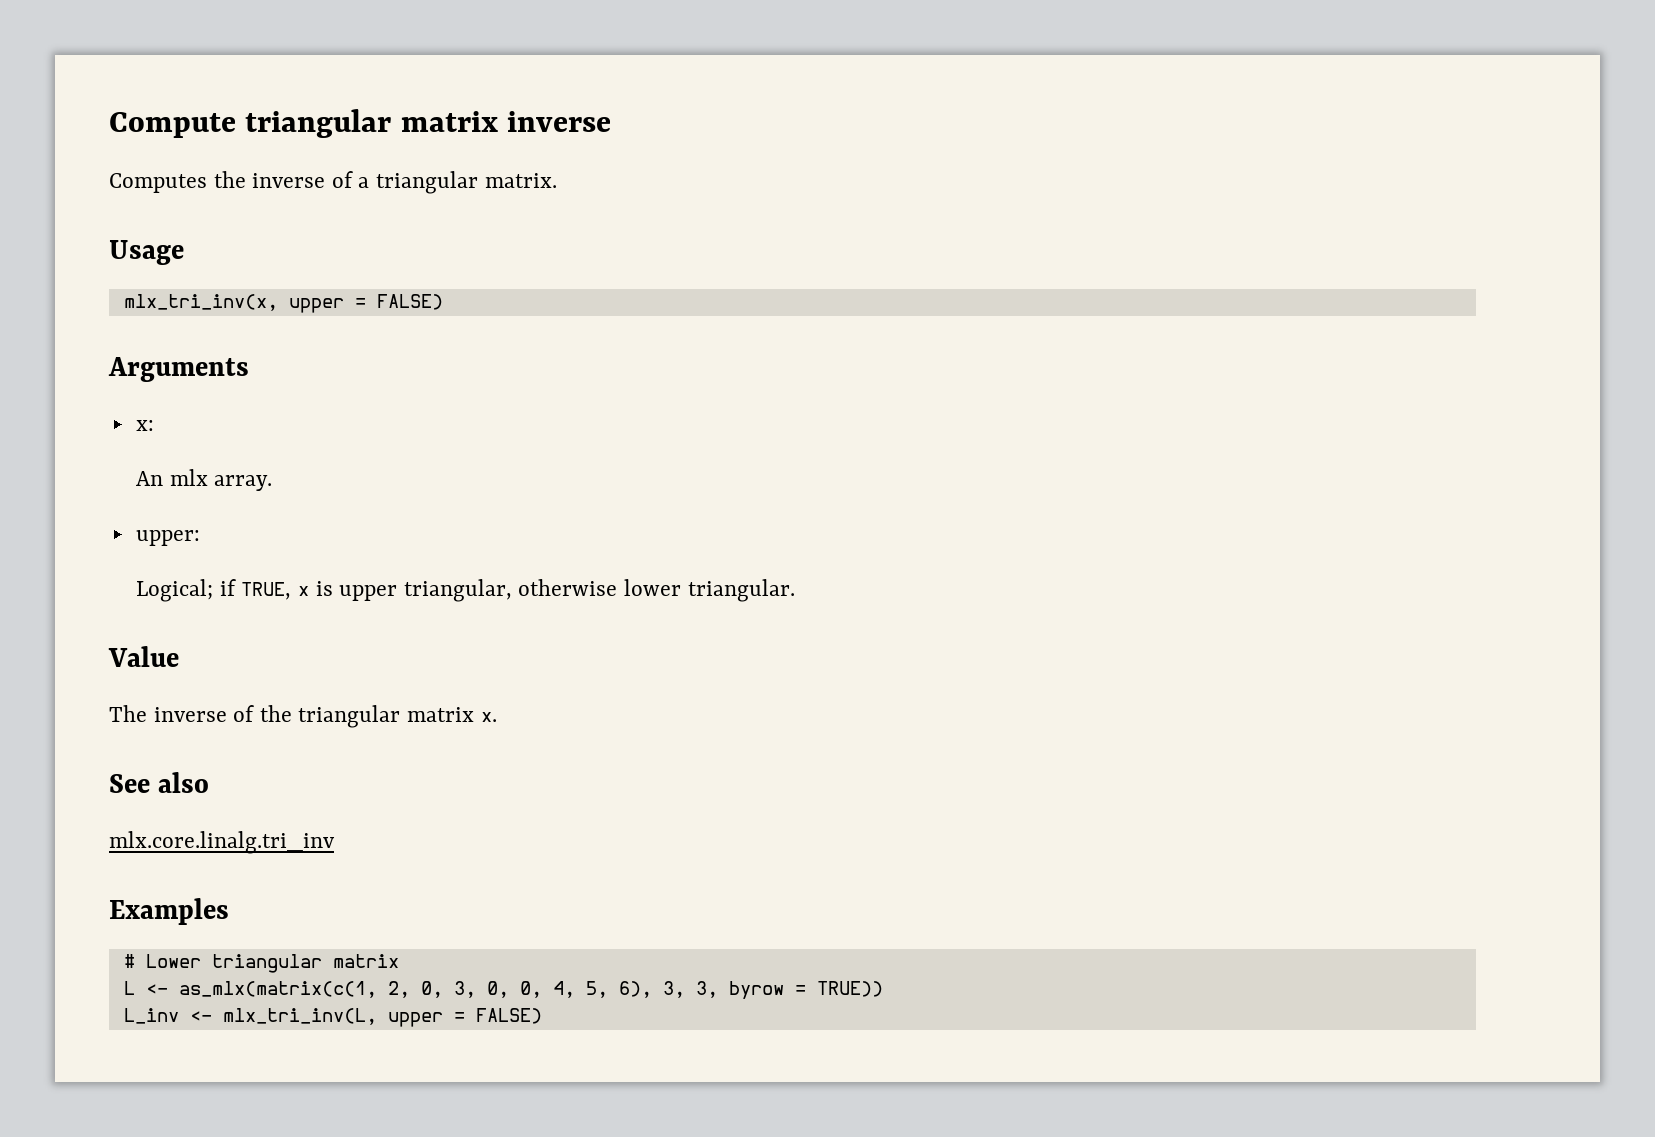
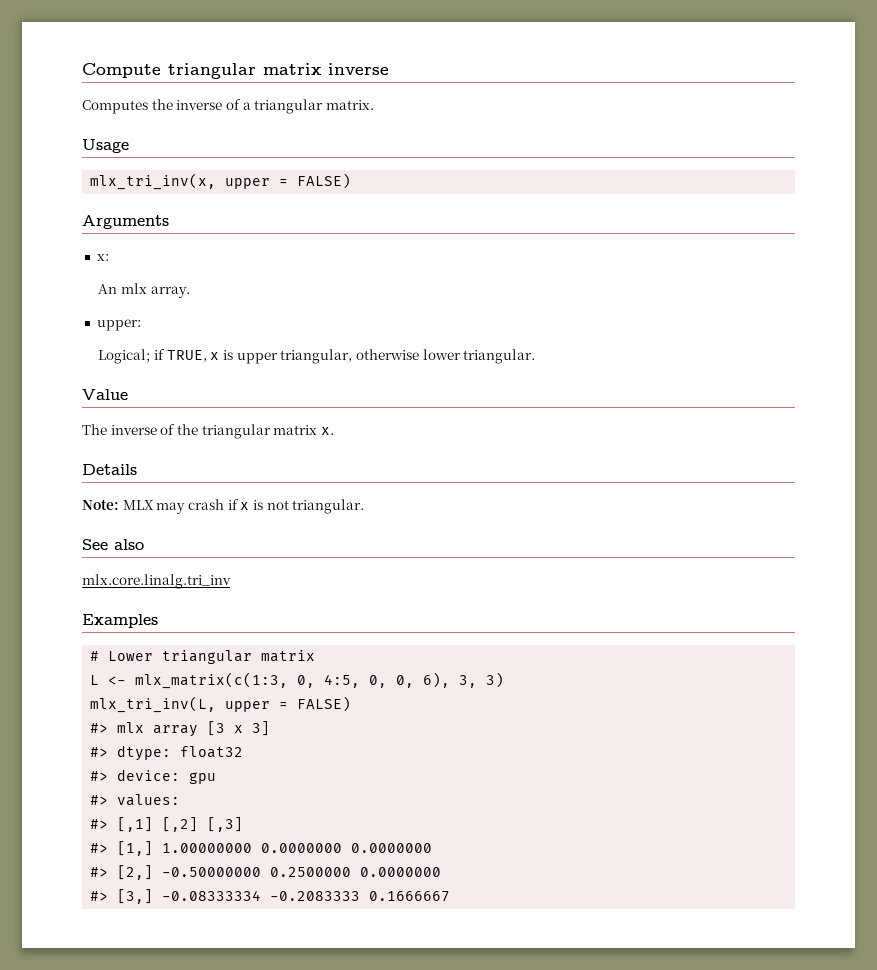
(497, 717) none -> [82,464,137,475] [82,499,365,514] // Details // Note: MLX may crash if x is not triangular.
[178,981,883,999] [123,1008,542,1027] as_mlx(matrix(c(1, 2, 0, 3, 0, 0, 4, 5, 6), 3, 3, byrow = TRUE)) // L_inv <- mlx_tri_inv(L, upper = FALSE) -> [135,672,505,689] [90,696,352,713] [90,721,271,737] [90,745,244,761] [90,769,217,784] [90,794,181,806] [90,817,244,832] [90,841,433,856] [90,865,442,880] [90,889,451,904] mlx_matrix(c(1:3, 0, 4:5, 0, 0, 6), 3, 3) // mlx_tri_inv(L, upper = FALSE) // #> mlx array [3 x 3] // #> dtype: float32 // #> device: gpu // #> values: // #> [,1] [,2] [,3] // #> [1,] 1.00000000 0.0000000 0.0000000 // #> [2,] -0.50000000 0.2500000 0.0000000 // #> [3,] -0.08333334 -0.2083333 0.1666667

